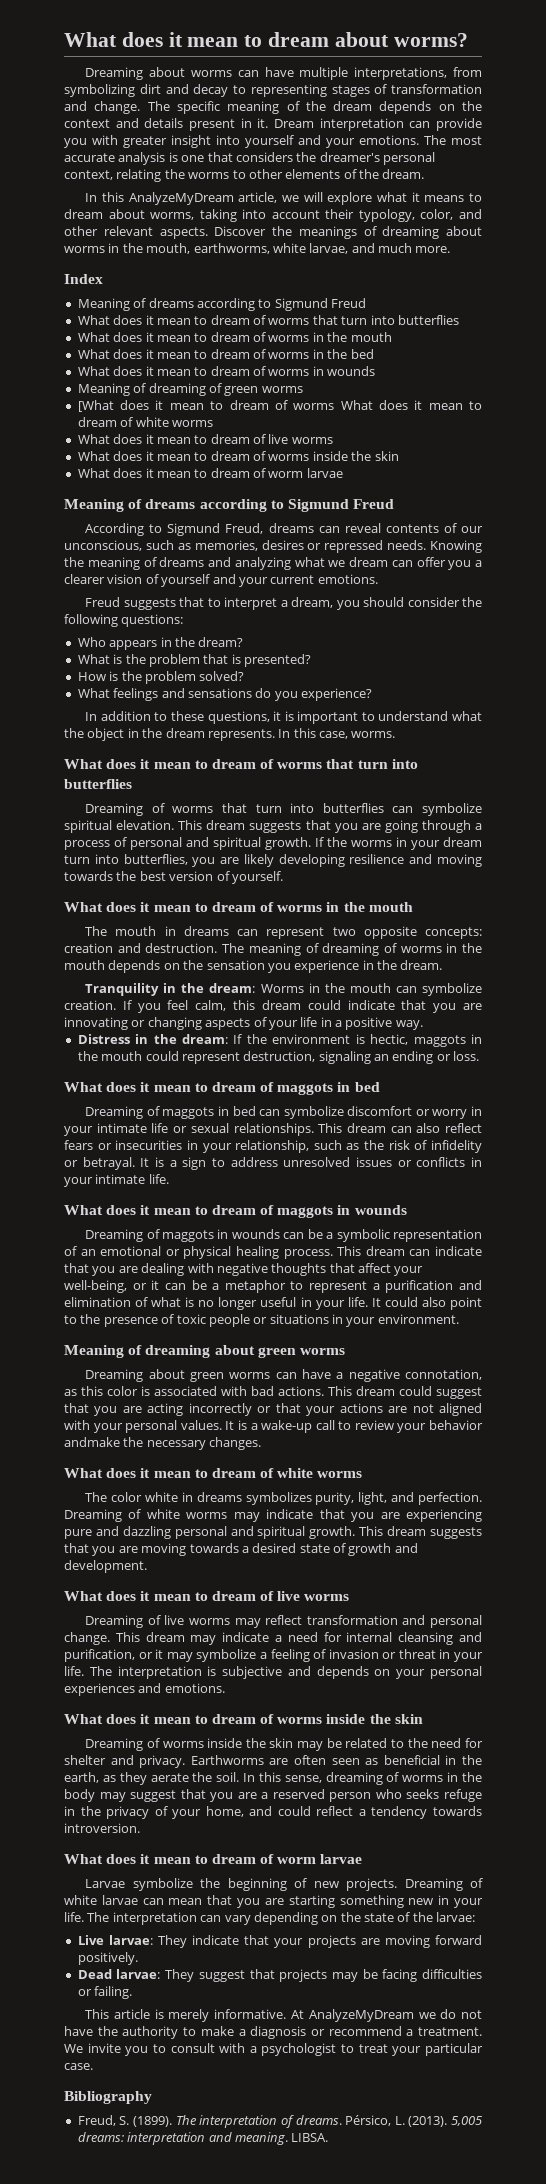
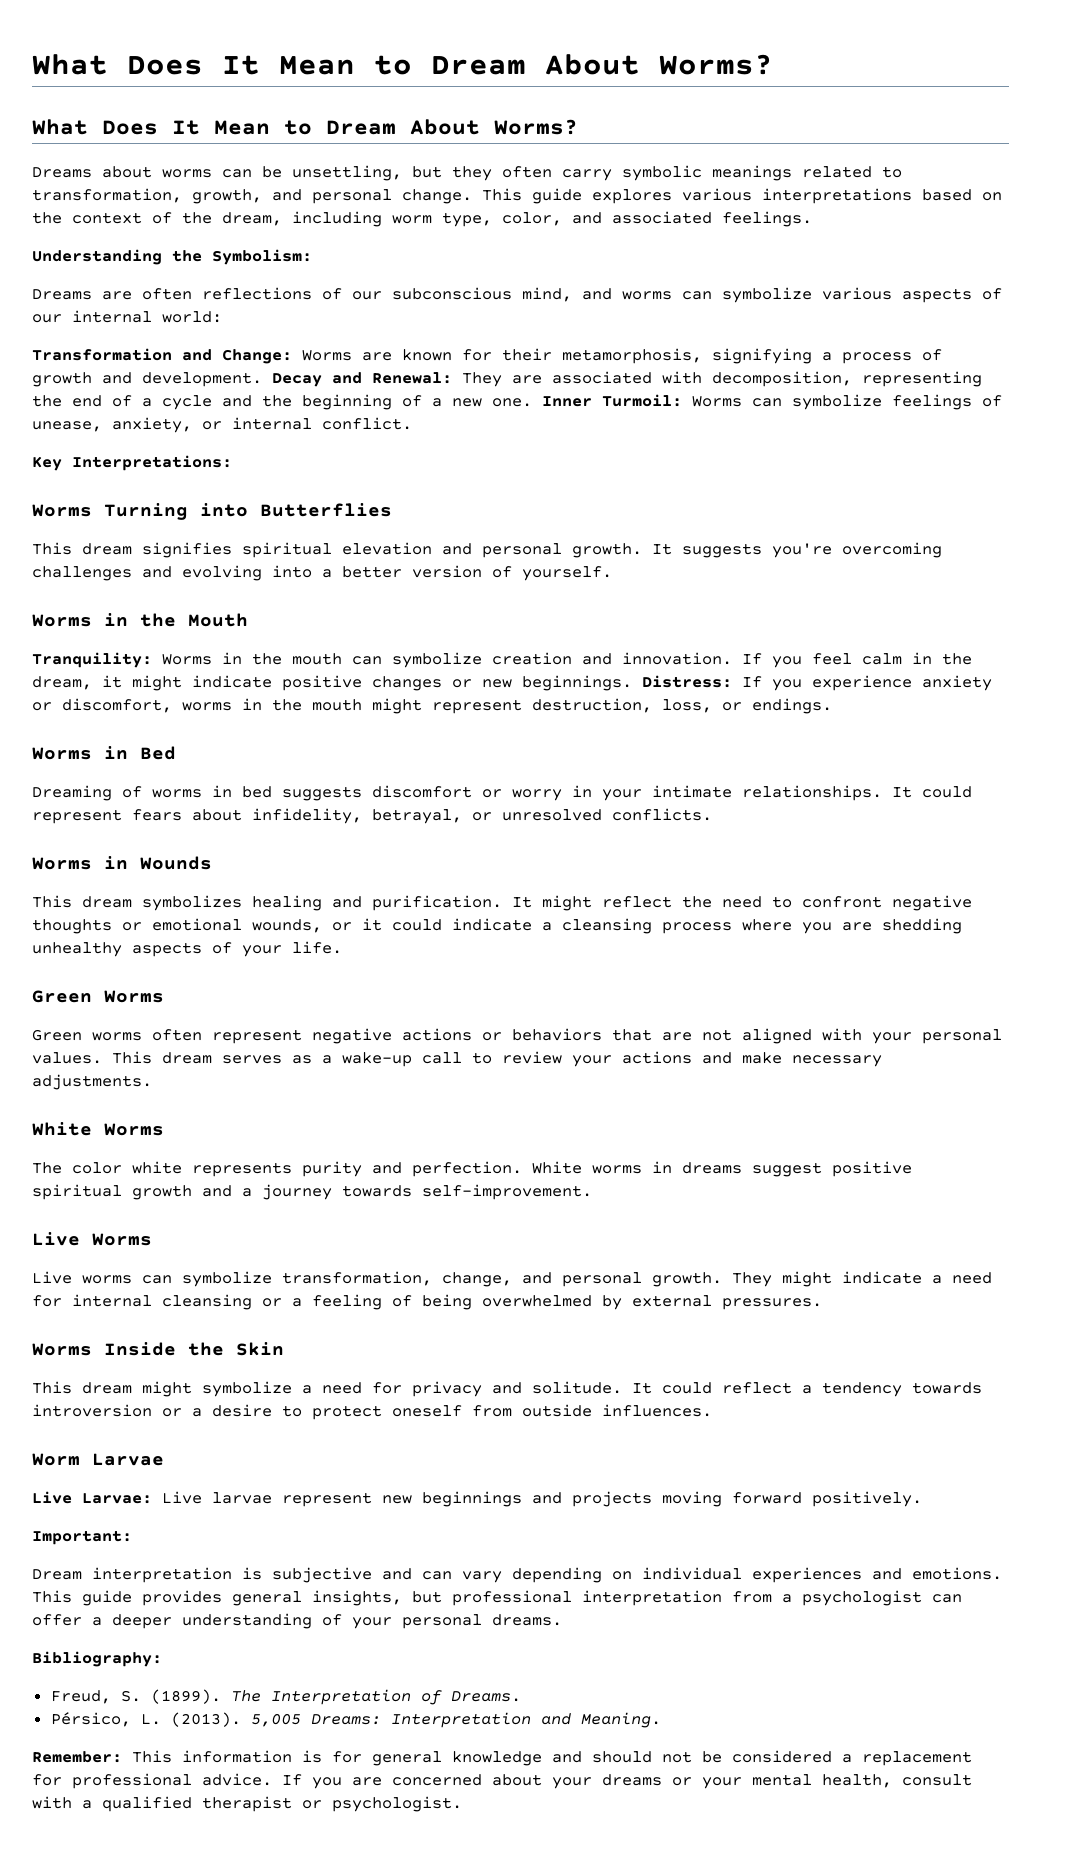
[64,32,468,47] [85,67,482,80] [64,84,482,97] [64,101,483,114] [64,118,482,131] [64,135,482,148] [64,152,435,165] [64,169,425,182] [85,192,483,205] [64,209,482,222] [64,226,482,239] [64,243,451,254] [64,274,103,284] [77,298,366,311] [77,315,459,325] [77,332,392,342] [77,349,374,359] [77,366,376,376] [77,383,303,396] [77,400,483,412] [77,417,213,427] [77,434,333,444] [77,451,399,461] [77,468,343,478] [64,499,395,512] [85,523,484,536] [64,540,482,553] [64,557,482,570] [64,574,378,587] [85,597,482,610] [64,614,184,627] [77,637,244,650] [77,654,311,667] [77,671,245,684] [77,688,372,701] [85,711,482,724] [64,728,396,741] [64,759,418,769] [64,779,132,789] [85,803,482,816] [64,820,483,833] [64,837,482,850] [64,854,482,867] [64,871,283,884] [64,902,413,912] [85,926,482,939] [64,943,482,956] [64,960,443,973] [85,983,256,996] What does it mean to dream about worms? // Dreaming about worms can have multiple interpretations, from symbolizing dirt and decay to representing stages of transformation and change. The specific meaning of the dream depends on the context and details present in it. Dream interpretation can provide you with greater insight into yourself and your emotions. The most accurate analysis is one that considers the dreamer's personal context, relating the worms to other elements of the dream. // In this AnalyzeMyDream article, we will explore what it means to dream about worms, taking into account their typology, color, and other relevant aspects. Discover the meanings of dreaming about worms in the mouth, earthworms, white larvae, and much more. // Index // Meaning of dreams according to Sigmund Freud // What does it mean to dream of worms that turn into butterflies // What does it mean to dream of worms in the mouth // What does it mean to dream of worms in the bed // What does it mean to dream of worms in wounds // Meaning of dreaming of green worms // [What does it mean to dream of worms What does it mean to dream of white worms // What does it mean to dream of live worms // What does it mean to dream of worms inside the skin // What does it mean to dream of worm larvae // Meaning of dreams according to Sigmund Freud // According to Sigmund Freud, dreams can reveal contents of our unconscious, such as memories, desires or repressed needs. Knowing the meaning of dreams and analyzing what we dream can offer you a clearer vision of yourself and your current emotions. // Freud suggests that to interpret a dream, you should consider the following questions: // Who appears in the dream? // What is the problem that is presented? // How is the problem solved? // What feelings and sensations do you experience? // In addition to these questions, it is important to understand what the object in the dream represents. In this case, worms. // What does it mean to dream of worms that turn into butterflies // Dreaming of worms that turn into butterflies can symbolize spiritual elevation. This dream suggests that you are going through a process of personal and spiritual growth. If the worms in your dream turn into butterflies, you are likely developing resilience and moving towards the best version of yourself. // What does it mean to dream of worms in the mouth // The mouth in dreams can represent two opposite concepts: creation and destruction. The meaning of dreaming of worms in the mouth depends on the sensation you experience in the dream. // Tranquility in the dream: -> [32,54,773,75] [32,119,578,135] [32,165,902,181] [32,188,1002,204] [32,211,812,227] [32,249,312,265] [32,287,1002,303] [32,310,222,323] [32,348,942,364] [32,371,982,387] [32,394,1002,410] [32,417,412,433] [32,455,232,471] [32,503,392,520] [32,542,942,558] [32,565,612,581] [32,613,248,627] [32,652,152,668] What Does It Mean to Dream About Worms? // What Does It Mean to Dream About Worms? // Dreams about worms can be unsettling, but they often carry symbolic meanings related to transformation, growth, and personal change. This guide explores various interpretations based on the context of the dream, including worm type, color, and associated feelings. // Understanding the Symbolism: // Dreams are often reflections of our subconscious mind, and worms can symbolize various aspects of our internal world: // Transformation and Change: Worms are known for their metamorphosis, signifying a process of growth and development. Decay and Renewal: They are associated with decomposition, representing the end of a cycle and the beginning of a new one. Inner Turmoil: Worms can symbolize feelings of unease, anxiety, or internal conflict. // Key Interpretations: // Worms Turning into Butterflies // This dream signifies spiritual elevation and personal growth. It suggests you're overcoming challenges and evolving into a better version of yourself. // Worms in the Mouth // Tranquility:
[64,1000,482,1013] [64,1017,423,1030] [77,1034,483,1047] [77,1051,179,1061] creation. If you feel calm, this dream could indicate that you are innovating or changing aspects of your life in a positive way. // Distress in the dream: If the environment is hectic, maggots in the mouth could -> [492,652,972,668] [32,675,992,691] [32,698,422,714] creation and innovation. If you feel calm in the dream, it might indicate positive changes or new beginnings. Distress: If you experience anxiety or discomfort, worms in the mouth might
[318,1051,480,1064] [64,1082,380,1095] [85,1106,344,1119] signaling an ending or loss. // What does it mean to dream of maggots in bed // Dreaming of maggots in bed can symbolize -> [662,698,832,714] [32,746,176,760] [32,785,362,801] loss, or endings. // Worms in Bed // Dreaming of worms in bed suggests
[151,1123,482,1136] [64,1140,482,1153] [64,1157,483,1170] [64,1174,169,1187] [64,1205,407,1218] [85,1229,482,1242] [64,1246,483,1259] [64,1263,424,1276] [64,1280,482,1293] [64,1297,482,1310] [64,1314,459,1327] [64,1345,345,1358] [85,1369,482,1382] [64,1386,482,1399] [64,1403,383,1416] life or sexual relationships. This dream can also reflect fears or insecurities in your relationship, such as the risk of infidelity or betrayal. It is a sign to address unresolved issues or conflicts in your intimate life. // What does it mean to dream of maggots in wounds // Dreaming of maggots in wounds can be a symbolic representation of an emotional or physical healing process. This dream can indicate that you are dealing with negative thoughts that affect your well-being, or it can be a metaphor to represent a purification and elimination of what is no longer useful in your life. It could also point to the presence of toxic people or situations in your environment. // Meaning of dreaming about green worms // Dreaming about green worms can have a negative connotation, as this color is associated with bad actions. This dream could suggest that you are acting incorrectly or that your actions -> [742,785,972,801] [32,808,712,824] [32,856,212,870] [32,895,972,911] [32,918,962,934] [32,941,342,957] [32,990,164,1003] [32,1028,652,1044] relationships. It could represent fears about infidelity, betrayal, or unresolved conflicts. // Worms in Wounds // This dream symbolizes healing and purification. It might reflect the need to confront negative thoughts or emotional wounds, or it could indicate a cleansing process where you are shedding unhealthy aspects of your life. // Green Worms // Green worms often represent negative actions or behaviors that
[225,1420,247,1430] It is -> [112,1051,312,1064] This dream serves as
[429,1420,483,1430] [64,1437,262,1450] [64,1468,363,1478] [85,1492,482,1505] [64,1509,483,1522] [64,1526,483,1539] [64,1543,418,1556] [64,1560,147,1573] [64,1591,350,1601] [85,1615,482,1628] [64,1632,217,1645] behavior andmake the necessary changes. // What does it mean to dream of white worms // The color white in dreams symbolizes purity, light, and perfection. Dreaming of white worms may indicate that you are experiencing pure and dazzling personal and spiritual growth. This dream suggests that you are moving towards a desired state of growth and development. // What does it mean to dream of live worms // Dreaming of live worms may reflect transformation and personal change. This dream may -> [622,1051,882,1067] [32,1074,152,1090] [32,1122,164,1136] [32,1161,912,1177] [32,1184,592,1200] [32,1232,152,1246] [32,1271,832,1287] actions and make necessary adjustments. // White Worms // The color white represents purity and perfection. White worms in dreams suggest positive spiritual growth and a journey towards self-improvement. // Live Worms // Live worms can symbolize transformation, change, and personal growth. They might
[459,1632,483,1642] [64,1649,483,1662] [64,1666,482,1679] [64,1683,225,1696] [64,1714,423,1724] [85,1738,483,1751] [64,1755,483,1768] [64,1772,483,1785] [64,1789,482,1802] [64,1806,273,1819] and purification, or it may symbolize a feeling of invasion or threat in your life. The interpretation is subjective and depends on your personal experiences and emotions. // What does it mean to dream of worms inside the skin // Dreaming of worms inside the skin may be related to the need for shelter and privacy. Earthworms are often seen as beneficial in the earth, as they aerate the soil. In this sense, dreaming of worms in the body may suggest that you are a reserved person who seeks refuge in the privacy of your home, and -> [262,1294,822,1310] [32,1342,284,1356] [32,1381,652,1397] or a feeling of being overwhelmed by external pressures. // Worms Inside the Skin // This dream might symbolize a need for privacy and solitude. It
[64,1823,140,1833] [64,1854,363,1864] [85,1878,483,1891] [64,1895,483,1908] [64,1912,476,1925] [77,1935,483,1948] [77,1952,138,1965] [77,1969,483,1982] [77,1986,133,1999] [85,2009,483,2022] [64,2026,482,2039] [64,2043,483,2056] [64,2063,93,2070] [64,2091,152,2104] introversion. // What does it mean to dream of worm larvae // Larvae symbolize the beginning of new projects. Dreaming of white larvae can mean that you are starting something new in your life. The interpretation can vary depending on the state of the larvae: // Live larvae: They indicate that your projects are moving forward positively. // Dead larvae: They suggest that projects may be facing difficulties or failing. // This article is merely informative. At AnalyzeMyDream we do not have the authority to make a diagnosis or recommend a treatment. We invite you to consult with a psychologist to treat your particular case. // Bibliography -> [32,1404,712,1420] [32,1453,164,1466] [32,1491,922,1507] [32,1530,132,1545] [32,1567,1002,1583] [32,1590,962,1606] [32,1613,562,1629] [32,1651,162,1667] introversion or a desire to protect oneself from outside influences. // Worm Larvae // Live Larvae: Live larvae represent new beginnings and projects moving forward positively. // Important: // Dream interpretation is subjective and can vary depending on individual experiences and emotions. This guide provides general insights, but professional interpretation from a psychologist can offer a deeper understanding of your personal dreams. // Bibliography:
[199,2115,342,2128] interpretation of dreams. -> [270,1689,521,1705] Interpretation of Dreams. //
[77,2132,329,2145] dreams: interpretation and meaning. LIBSA. -> [310,1712,661,1728] [32,1750,972,1766] [32,1773,972,1789] [32,1796,462,1812] Dreams: Interpretation and Meaning. // Remember: This information is for general knowledge and should not be considered a replacement for professional advice. If you are concerned about your dreams or your mental health, consult with a qualified therapist or psychologist.

